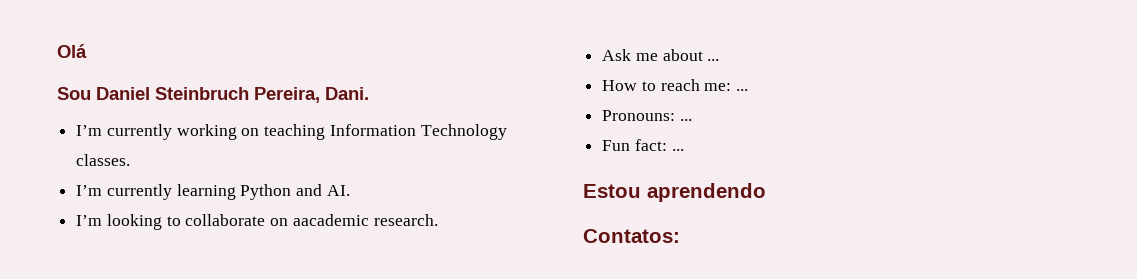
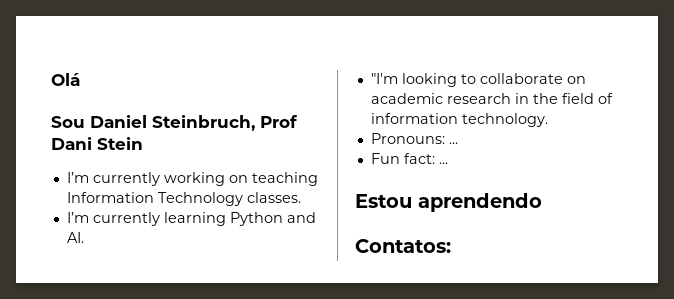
[155,87,369,103] Steinbruch Pereira, Dani. -> [152,115,298,131] [51,137,143,150] Steinbruch, Prof Dani Stein
[76,215,103,226] I’m -> [370,73,398,84] "I'm
[292,214,438,226] [602,49,720,61] [602,79,749,91] aacademic research. // Ask me about ... // How to reach me: ... -> [370,93,613,104] [370,113,548,127] academic research in the field of information technology.

